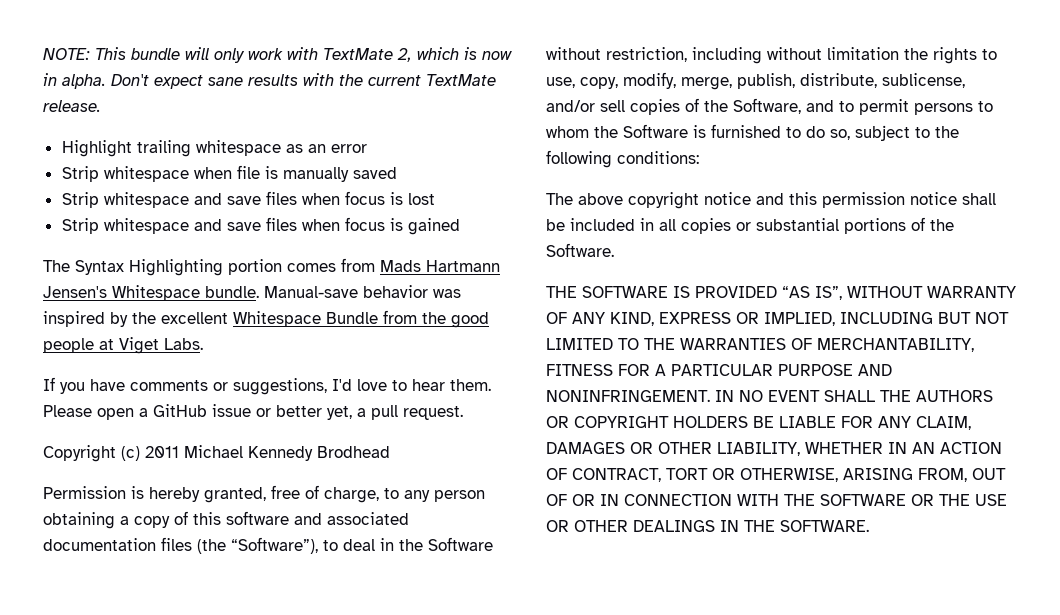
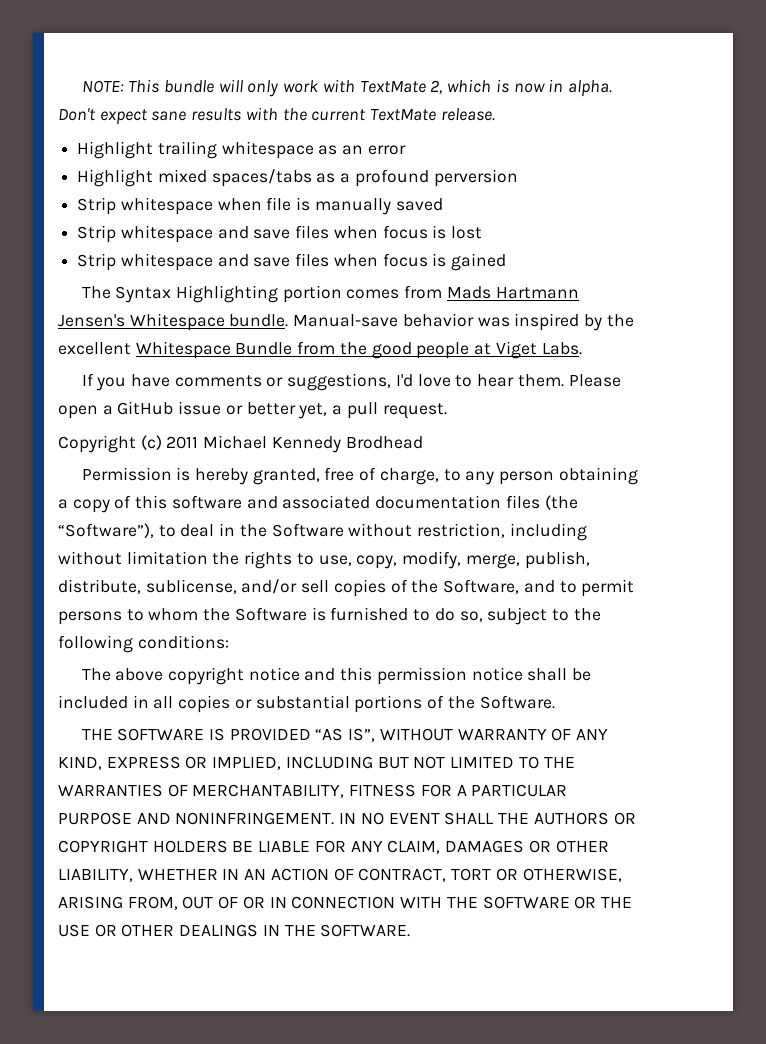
(367, 148) none -> [77,169,518,187] // Highlight mixed spaces/tabs as a profound perversion

